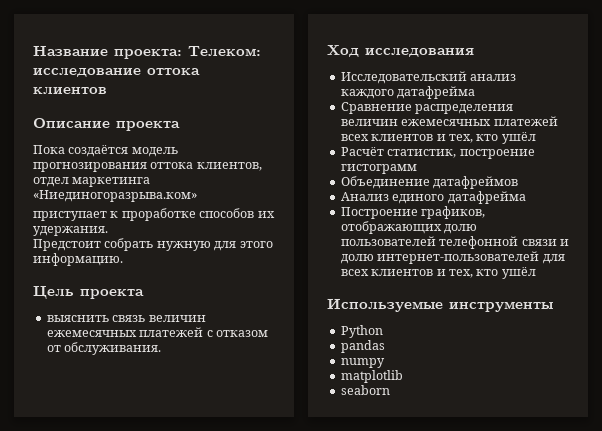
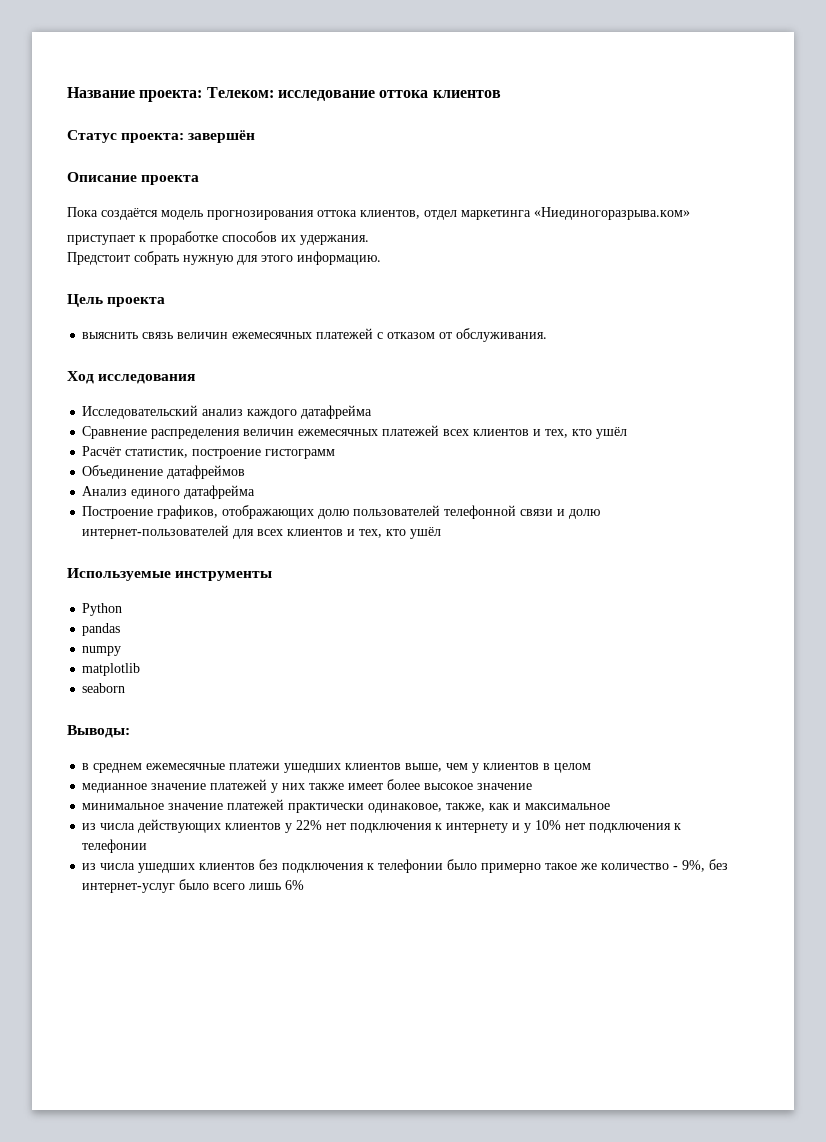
(107, 90) none -> [67,130,256,143] // Статус проекта: завершён
(390, 390) none -> [67,725,130,738] [82,763,592,773] [82,779,533,793] [82,799,611,813] [82,819,682,833] [82,839,148,853] [82,859,729,873] [82,879,305,893] // Выводы: // в среднем ежемесячные платежи ушедших клиентов выше, чем у клиентов в целом // медианное значение платежей у них также имеет более высокое значение // минимальное значение платежей практически одинаковое, также, как и максимальное // из числа действующих клиентов у 22% нет подключения к интернету и у 10% нет подключения к телефонии // из числа ушедших клиентов без подключения к телефонии было примерно такое же количество - 9%, без интернет-услуг было всего лишь 6%

